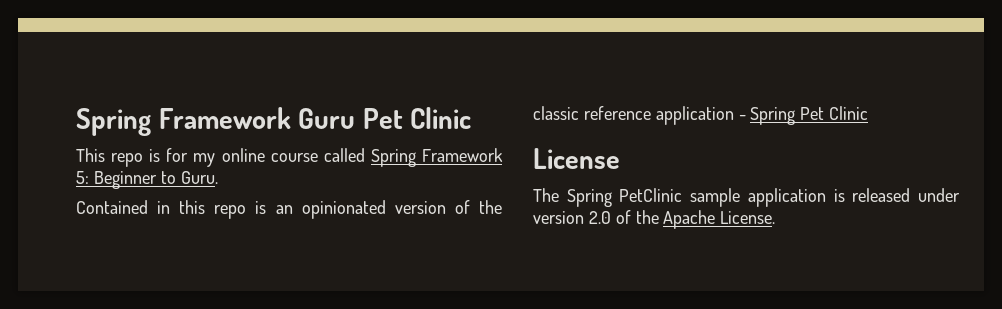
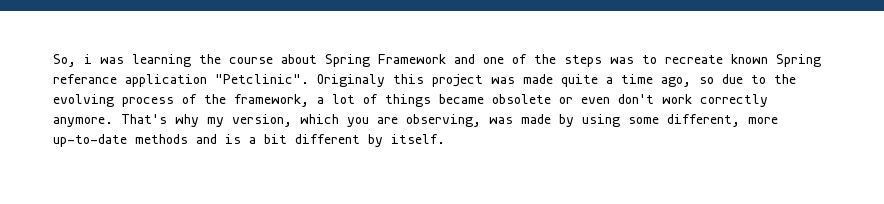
[76,107,472,136] [76,148,503,167] [76,171,218,189] [76,200,502,219] [533,106,869,125] [533,148,620,169] [533,188,960,207] [533,210,776,229] Spring Framework Guru Pet Clinic // This repo is for my online course called Spring Framework 5: Beginner to Guru. // Contained in this repo is an opinionated version of the classic reference application - Spring Pet Clinic // License // The Spring PetClinic sample application is released under version 2.0 of the Apache License. -> [53,54,821,67] [53,74,796,87] [53,94,768,107] [53,114,778,127] [53,134,445,147] So, i was learning the course about Spring Framework and one of the steps was to recreate known Spring referance application "Petclinic". Originaly this project was made quite a time ago, so due to the evolving process of the framework, a lot of things became obsolete or even don't work correctly anymore. That's why my version, which you are observing, was made by using some different, more up-to-date methods and is a bit different by itself.

